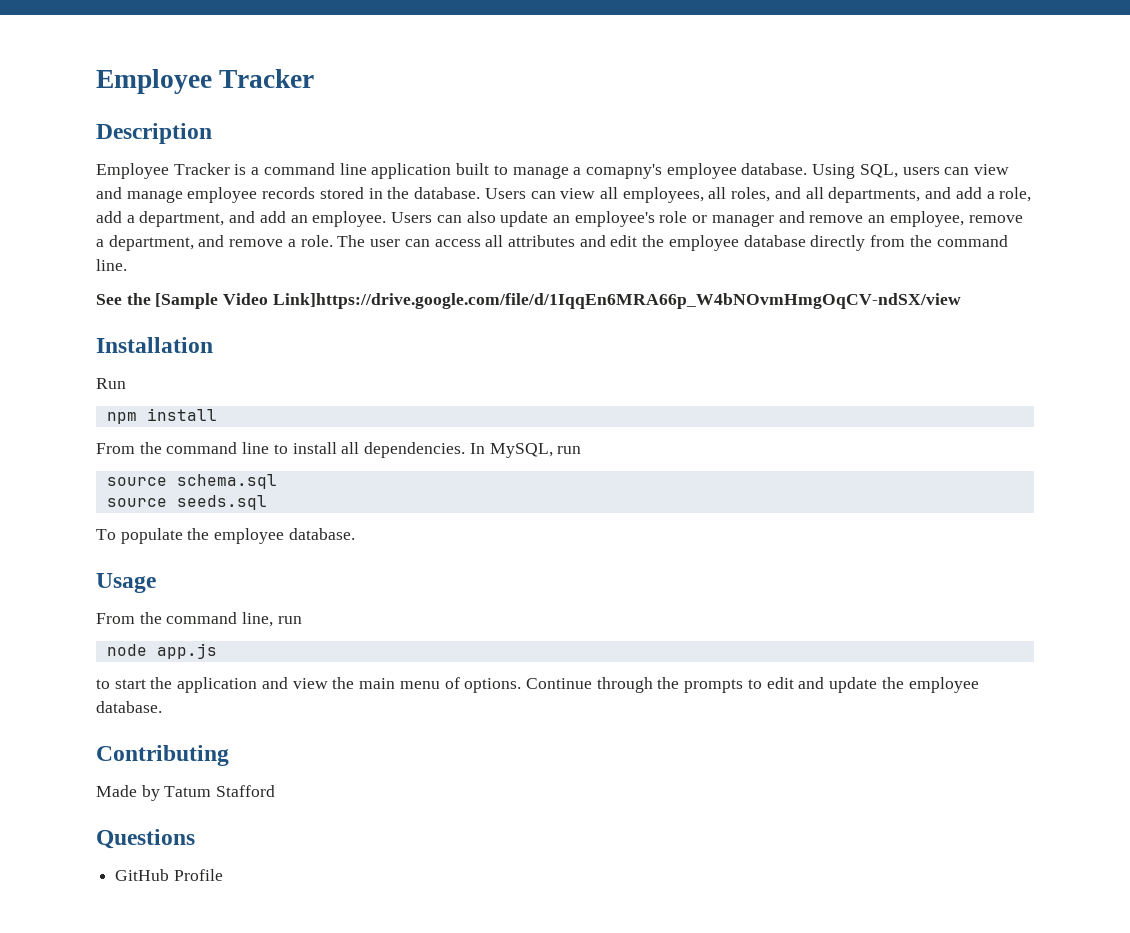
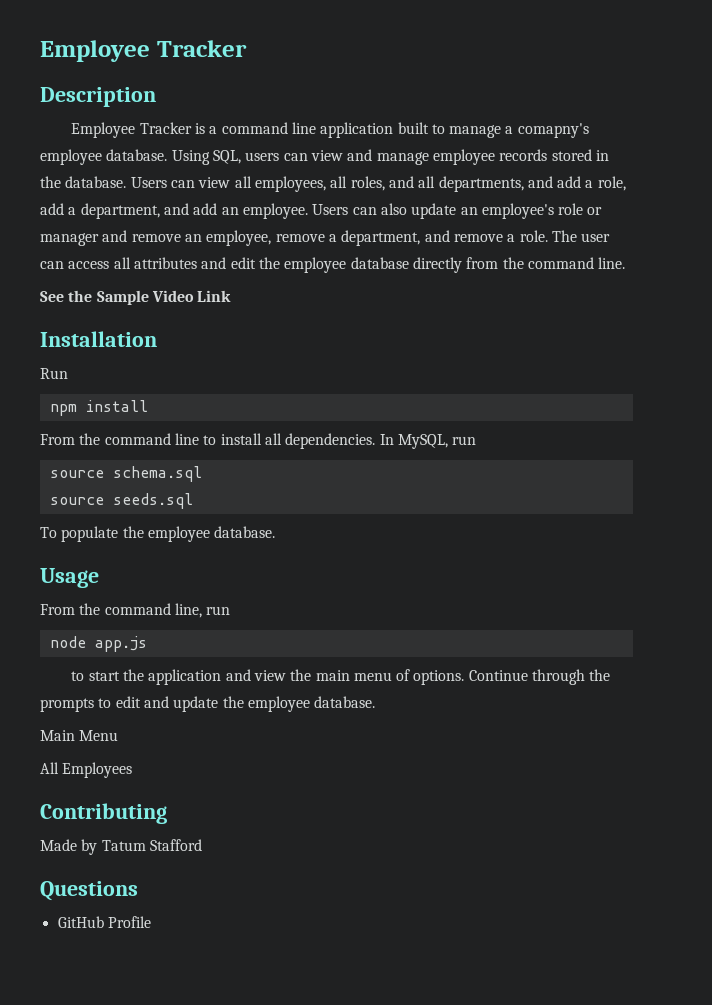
[155,293,961,309] [Sample Video Link]https://drive.google.com/file/d/1IqqEn6MRA66p_W4bNOvmHmgOqCV-ndSX/view -> [96,290,232,305] Sample Video Link
(162, 707) none -> [40,730,119,741] [40,762,133,778] // Main Menu // All Employees

